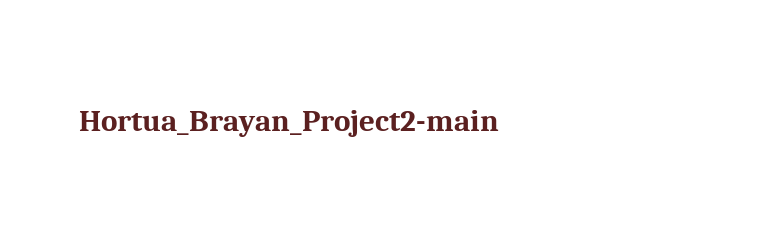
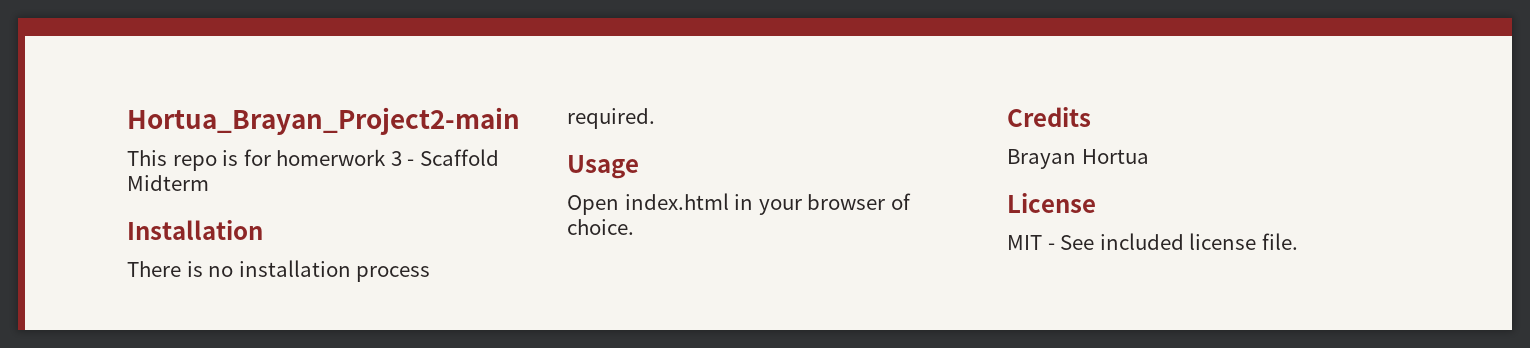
(499, 123) none -> [127,149,499,171] [127,175,209,191] [127,220,263,240] [127,260,431,282] [567,108,655,129] [567,155,639,179] [567,193,911,215] [567,219,634,235] [1007,107,1091,127] [1007,149,1149,169] [1007,193,1096,213] [1007,233,1298,250] // This repo is for homerwork 3 - Scaffold Midterm // Installation // There is no installation process required. // Usage // Open index.html in your browser of choice. // Credits // Brayan Hortua // License // MIT - See included license file.

